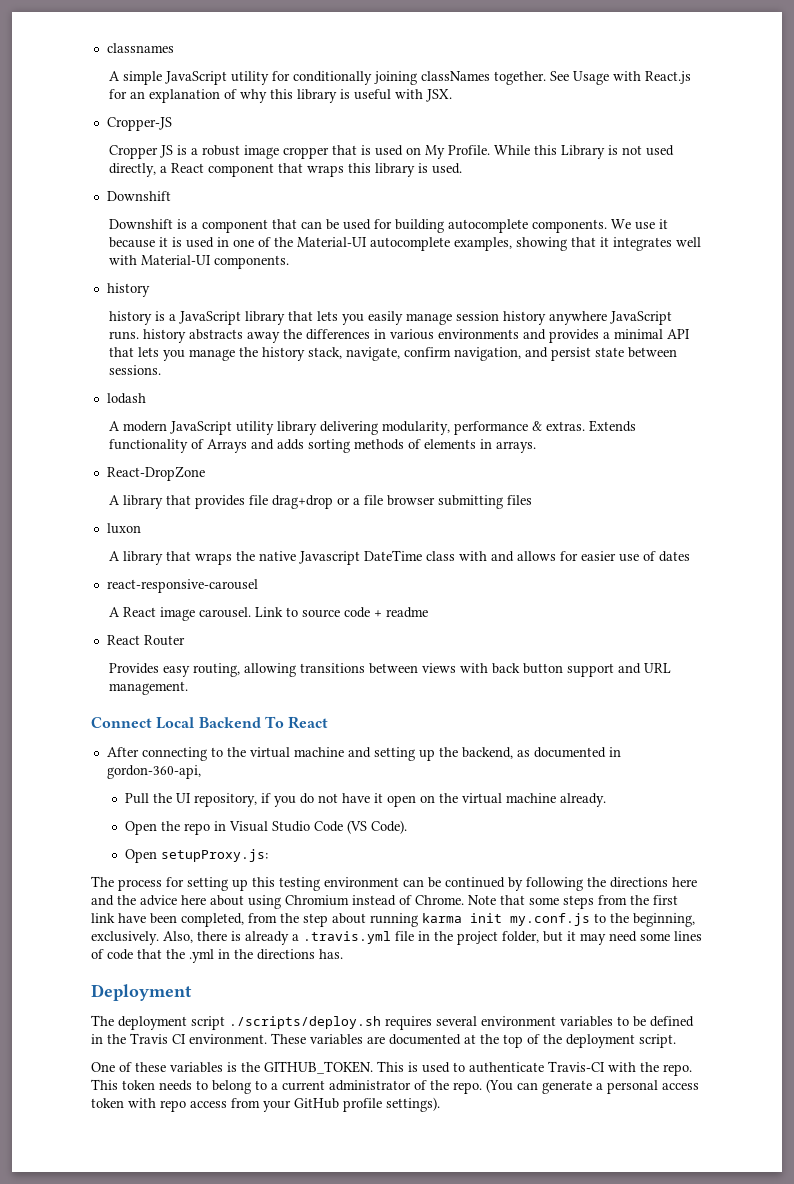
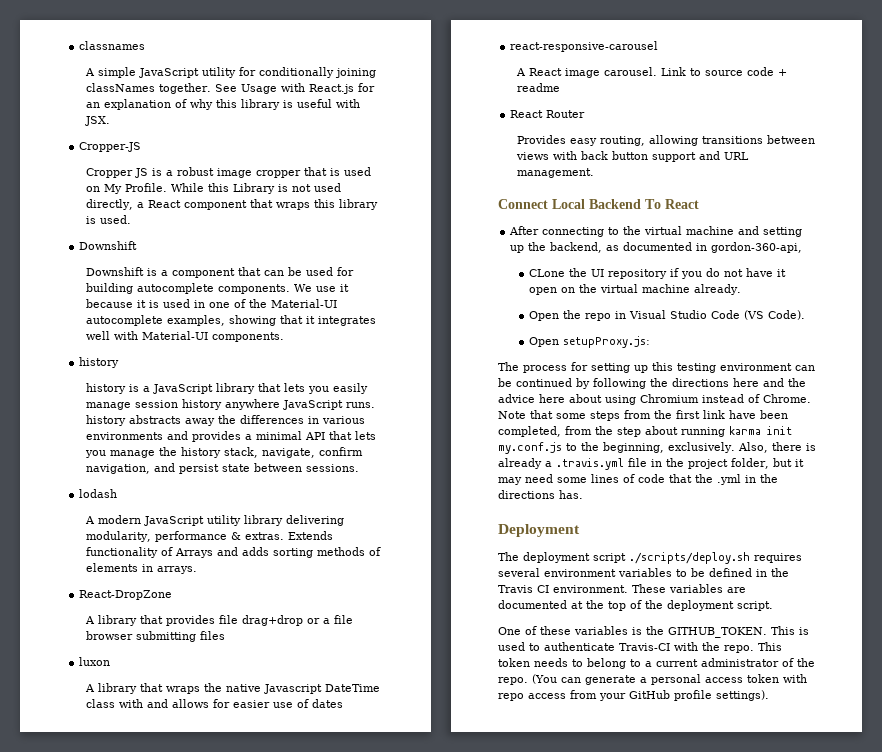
[124,793,149,804] Pull -> [528,269,565,277] CLone
[193,793,257,807] repository, -> [607,269,667,279] repository

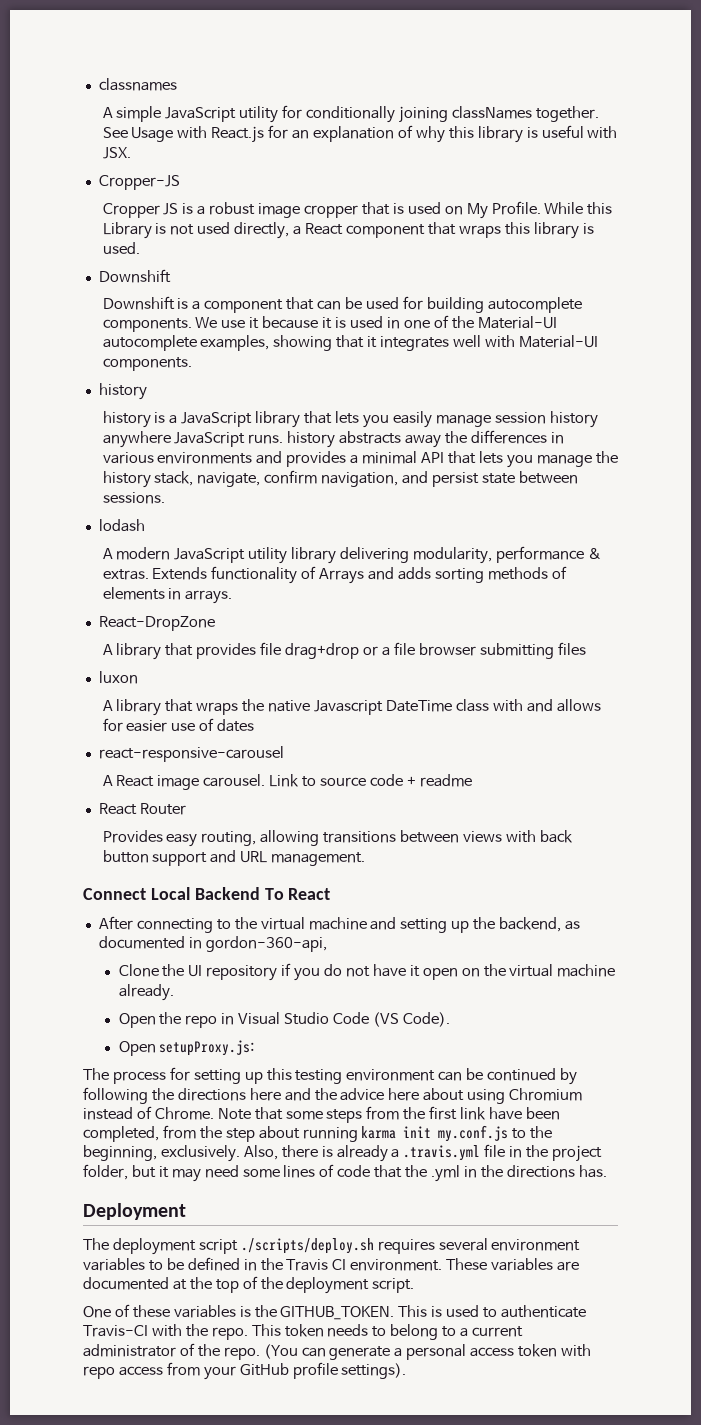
[528,269,565,277] CLone -> [118,964,159,977] Clone

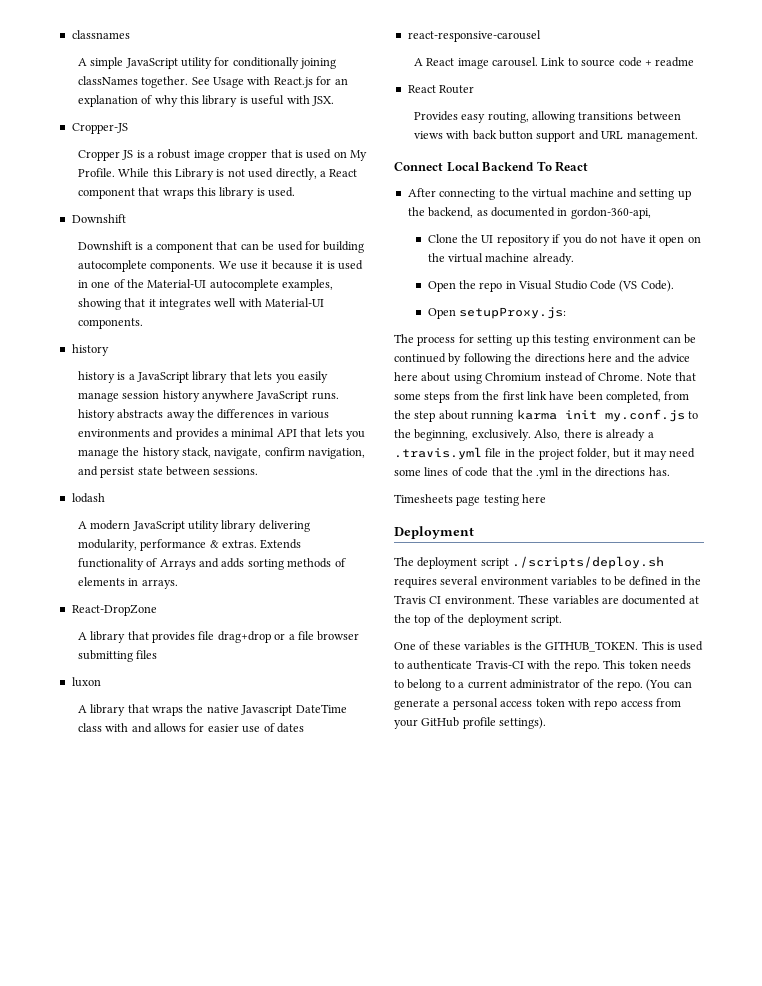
(607, 1171) none -> [394,494,547,506] // Timesheets page testing here

